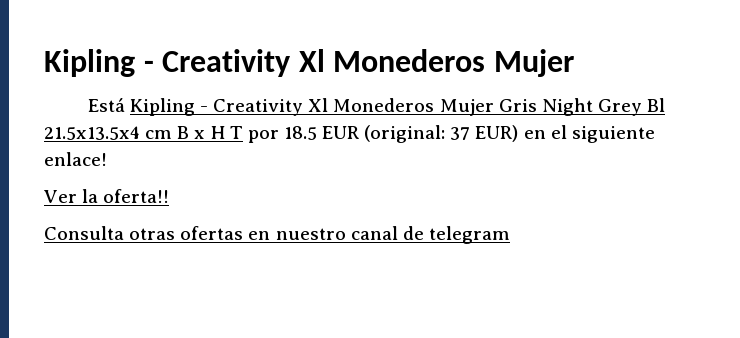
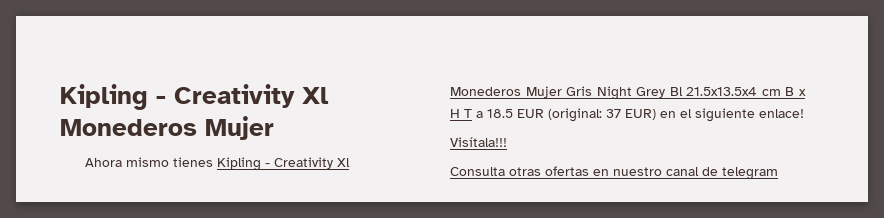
[87,98,125,112] Está -> [84,157,213,167] Ahora mismo tienes
[247,130,279,143] por -> [476,111,483,118] a
[44,189,170,203] Ver la oferta!! -> [450,137,507,147] Visítala!!!

